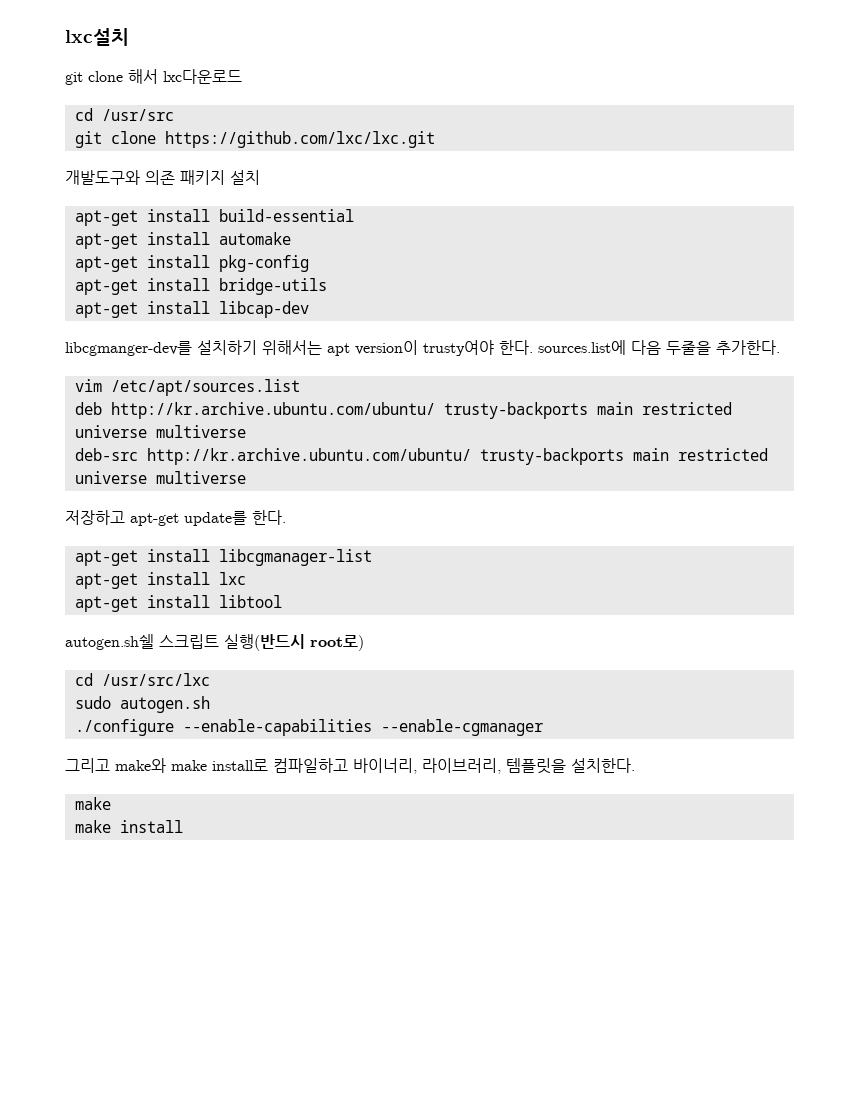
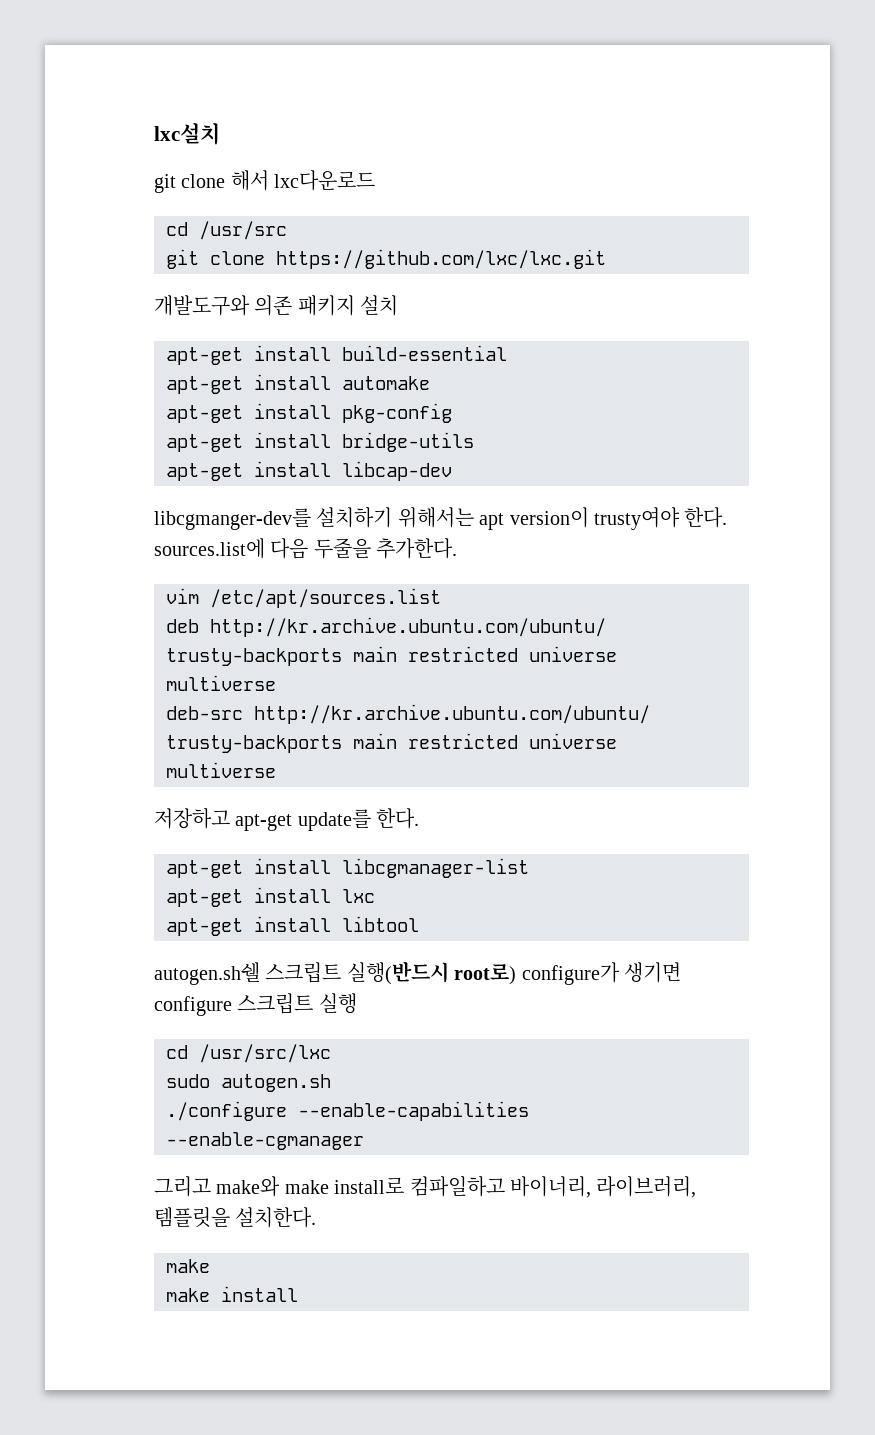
(364, 643) none -> [521,962,681,985] [154,993,357,1016] configure가 생기면 configure 스크립트 실행

